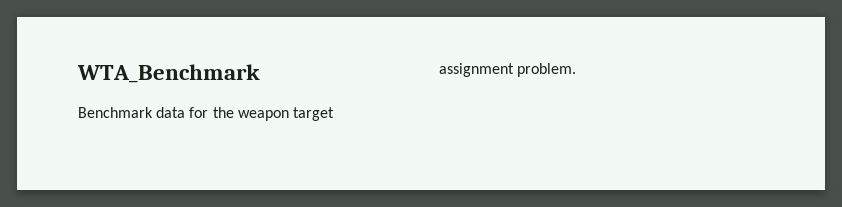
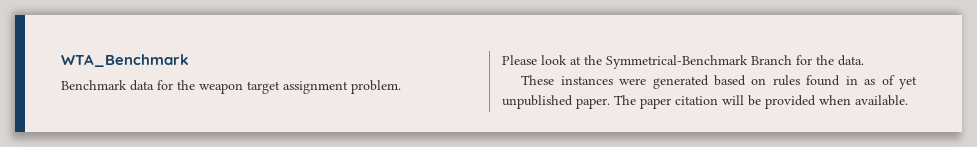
(577, 70) none -> [502,55,864,69] [521,75,917,89] [502,95,908,109] // Please look at the Symmetrical-Benchmark Branch for the data. // These instances were generated based on rules found in as of yet unpublished paper. The paper citation will be provided when available.

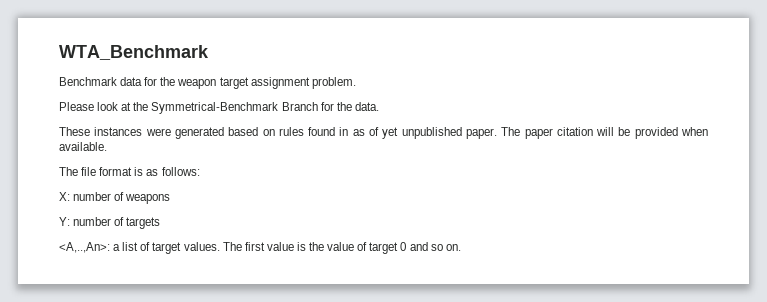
(908, 100) none -> [59,167,200,176] [59,192,171,204] [59,217,161,229] [59,242,461,254] // The file format is as follows: // X: number of weapons // Y: number of targets // <A,..,An>: a list of target values. The first value is the value of target 0 and so on.

